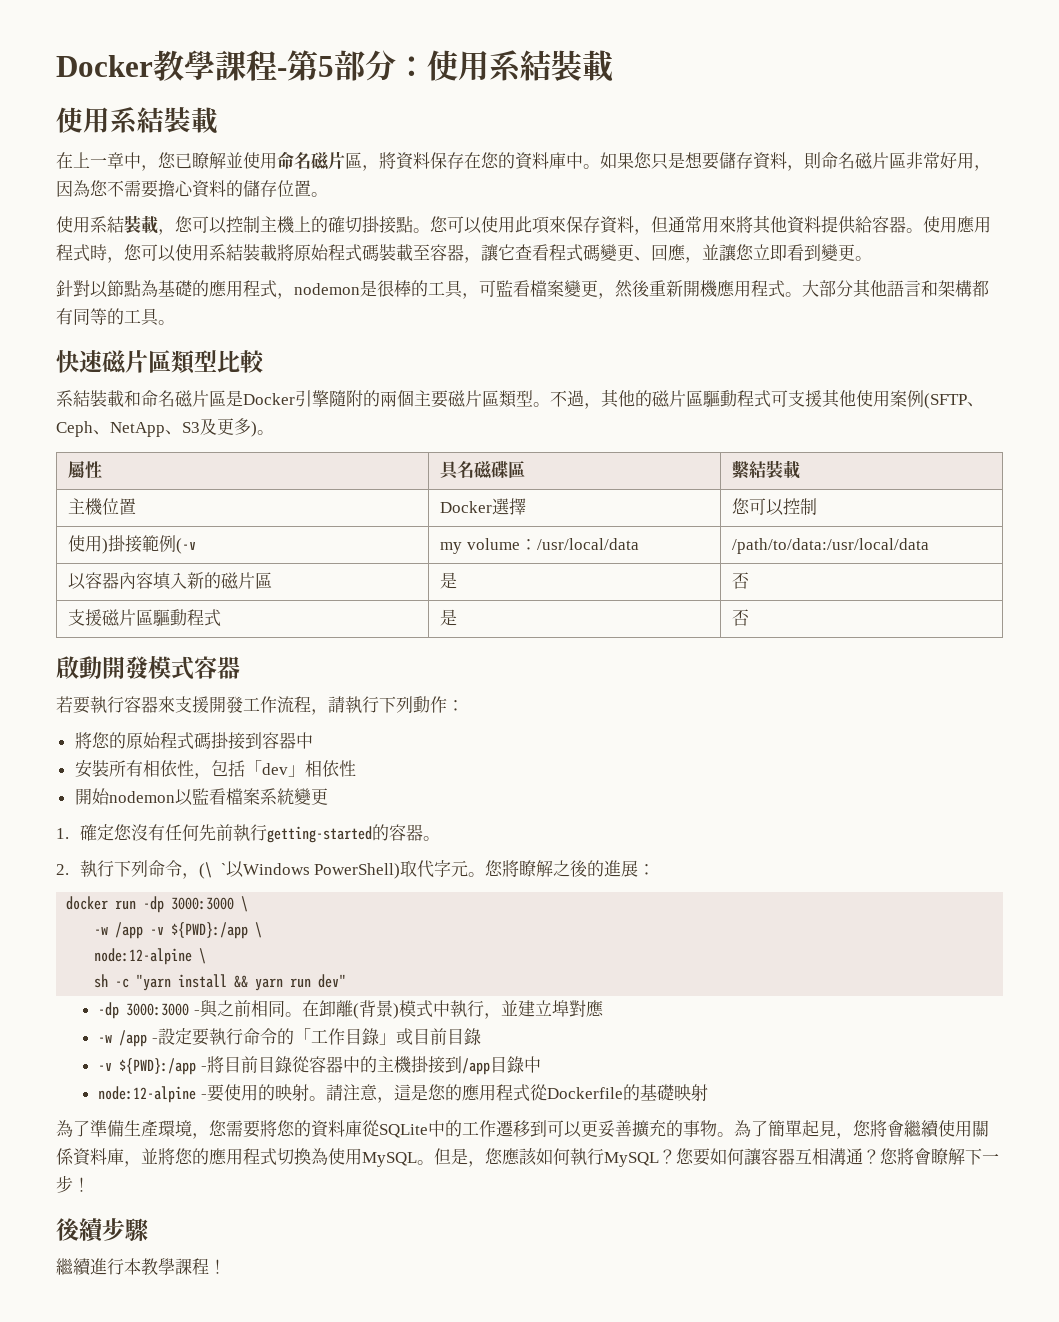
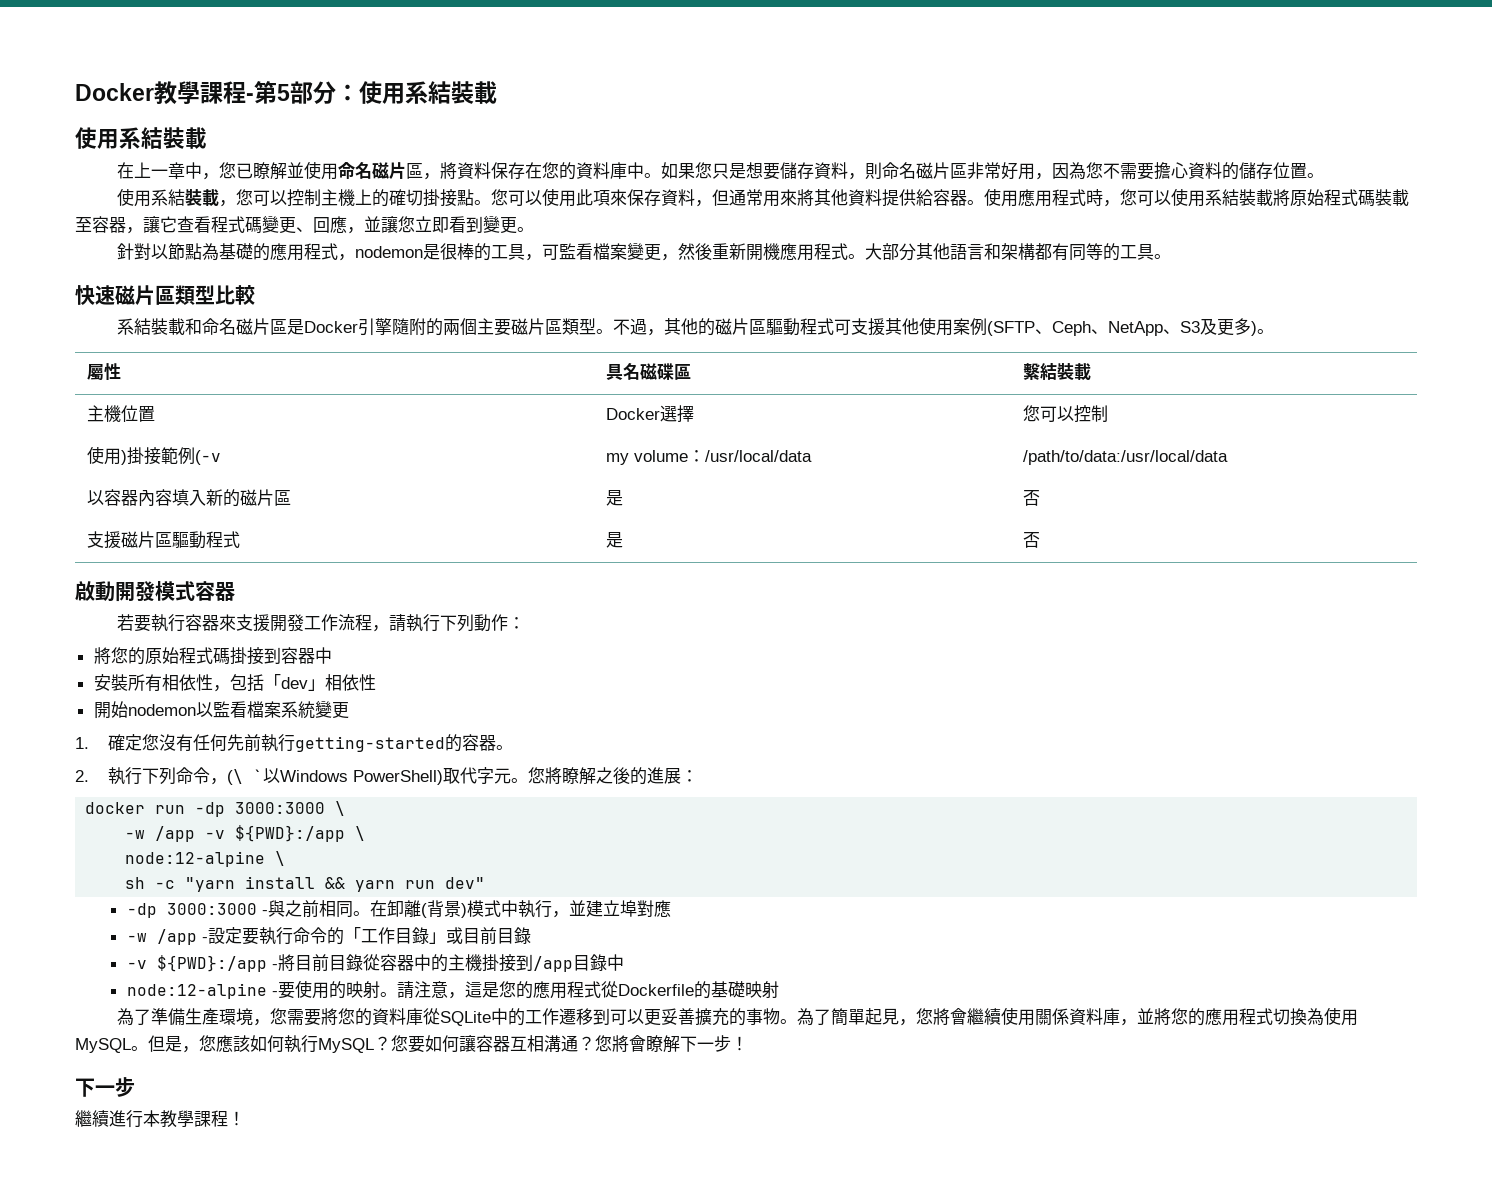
[56,1218,149,1242] 後續步驟 -> [75,1077,135,1097] 下一步

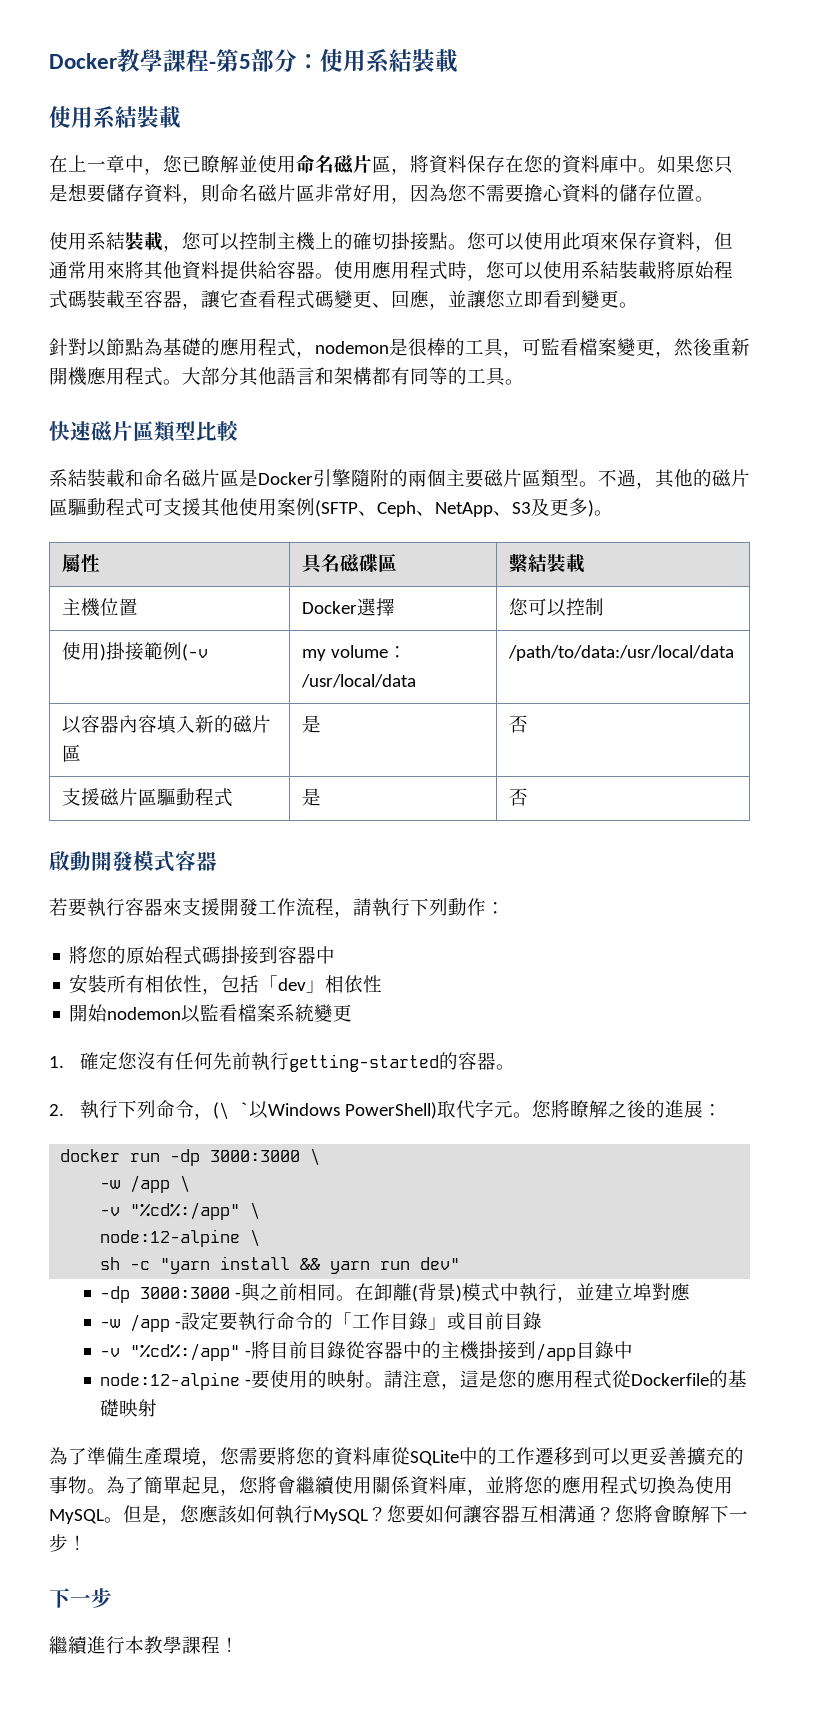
[205,825,346,842] -v ${PWD}:/app -> [180,1175,191,1193] [100,1202,241,1220] \ // -v "%cd%:/app"
[156,955,267,972] ${PWD}:/app -> [130,1343,241,1361] "%cd%:/app"

